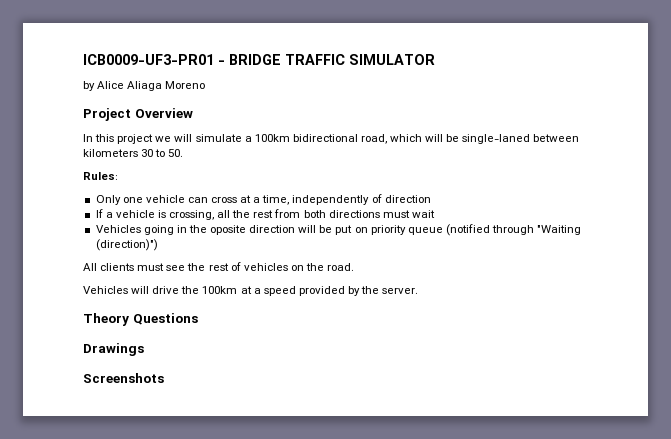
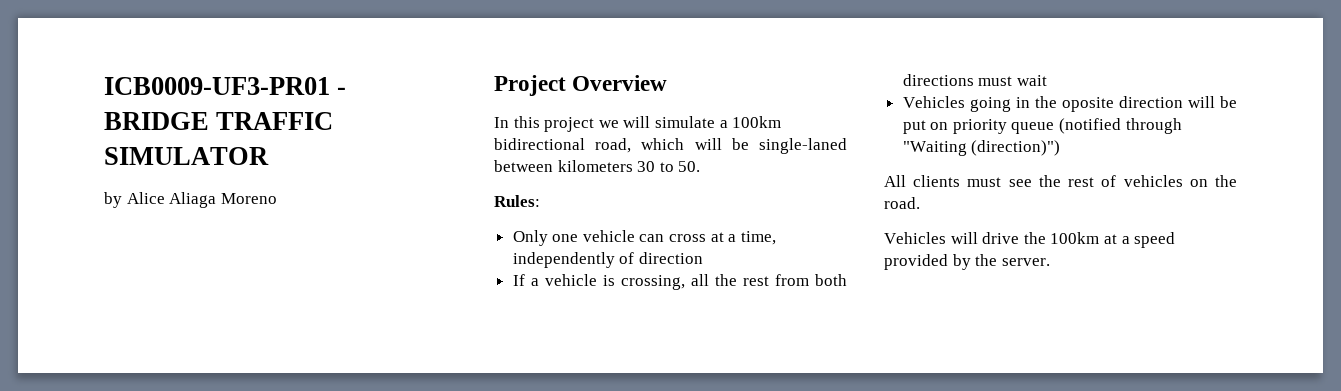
[83,313,198,326] [83,343,144,356] [83,373,164,383] // Theory Questions // Drawings // Screenshots -> (1050, 262) none

